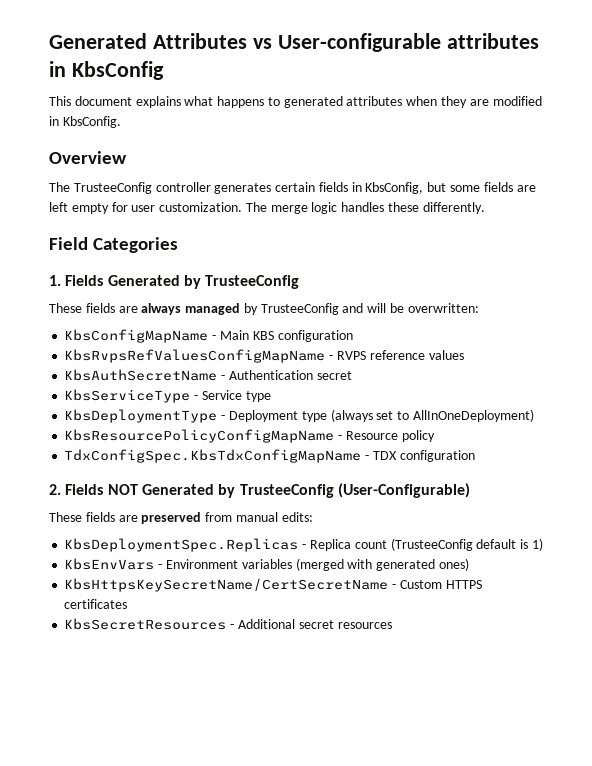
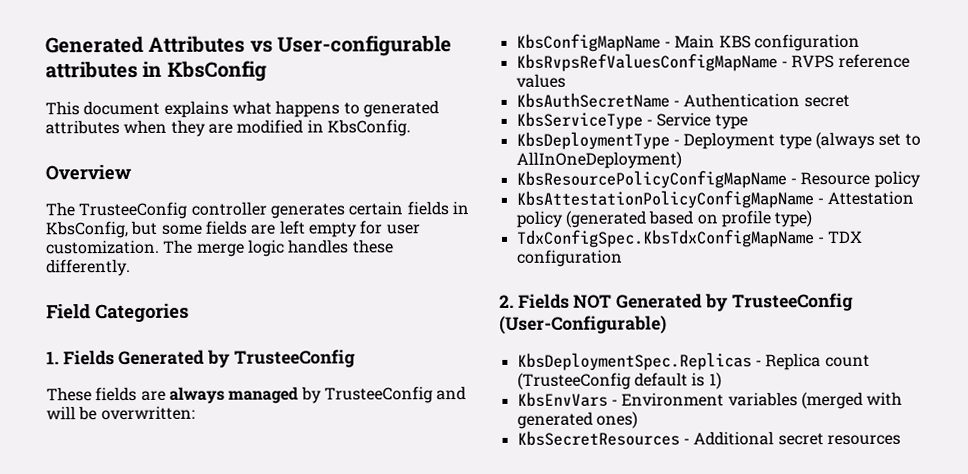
(435, 436) none -> [515,190,915,209] [515,210,813,228] // KbsAttestationPolicyConfigMapName - Attestation policy (generated based on profile type)
[49,512,313,524] // These fields are preserved from manual edits: -> (667, 324) none
[64,578,482,592] [64,599,128,609] // KbsHttpsKeySecretName/CertSecretName - Custom HTTPS certificates -> (638, 420) none

